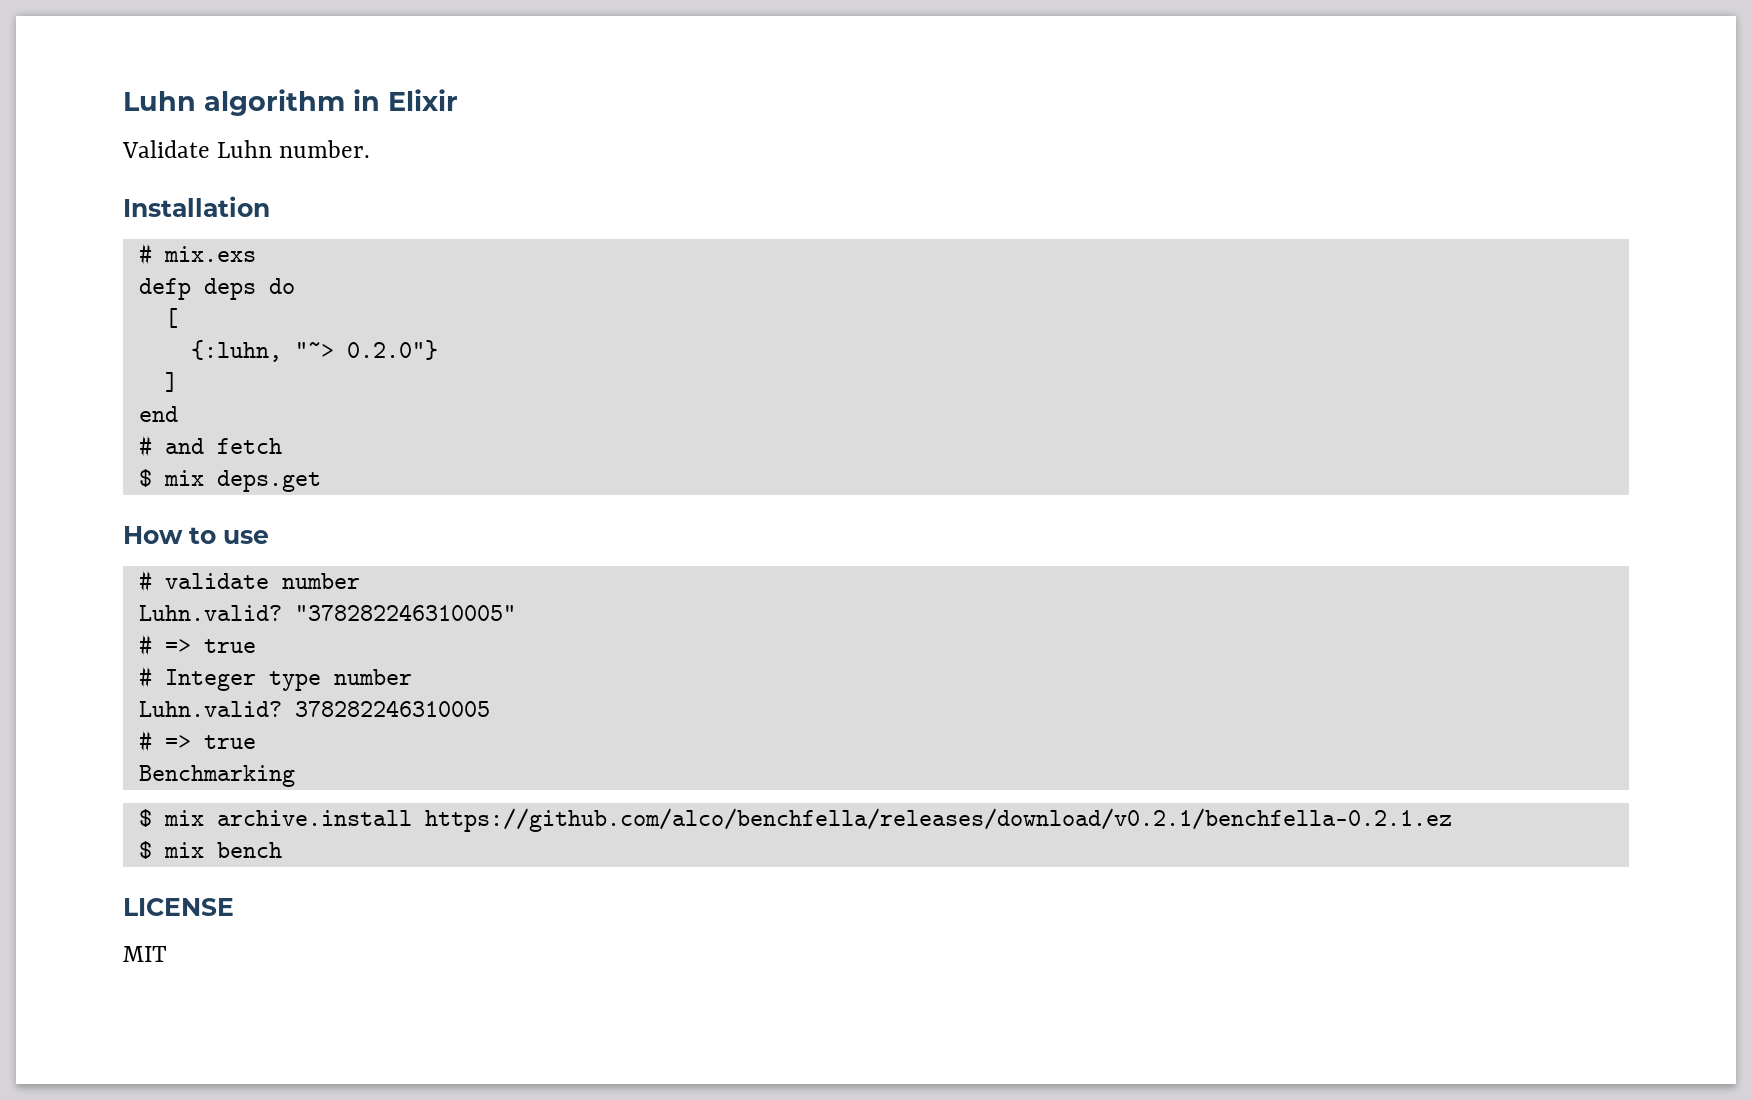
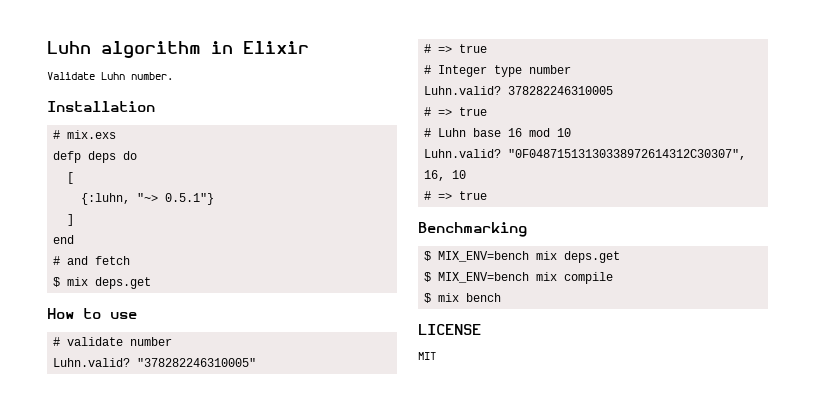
[346,340,438,360] 0.2.0"} -> [165,193,215,205] 0.5.1"}
[138,765,295,787] [138,808,1452,832] Benchmarking // $ mix archive.install https://github.com/alco/benchfella/releases/download/v0.2.1/benchfella-0.2.1.ez -> [424,128,572,137] [424,149,747,160] [424,170,467,181] [424,191,488,200] [418,222,527,237] [424,251,621,263] [424,272,614,284] # Luhn base 16 mod 10 // Luhn.valid? "0F04871513130338972614312C30307", 16, 10 // # => true // Benchmarking // $ MIX_ENV=bench mix deps.get // $ MIX_ENV=bench mix compile

